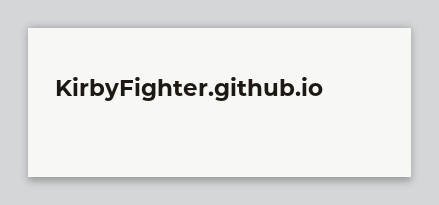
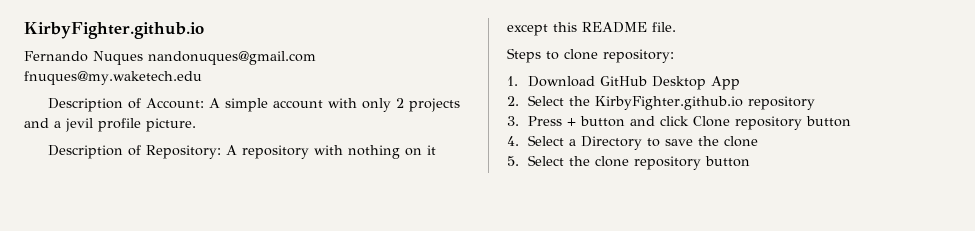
[55,77,323,101] KirbyFighter.github.io -> [24,22,204,39] [24,51,316,65] [24,71,202,85] [48,98,461,112] [24,118,196,132] [48,145,437,159] [507,22,676,36] [507,48,674,63] [507,76,740,90] [507,95,815,110] [507,116,851,130] [507,135,758,150] [507,155,750,170] KirbyFighter.github.io // Fernando Nuques nandonuques@gmail.com fnuques@my.waketech.edu // Description of Account: A simple account with only 2 projects and a jevil profile picture. // Description of Repository: A repository with nothing on it except this README file. // Steps to clone repository: // 1. Download GitHub Desktop App // 2. Select the KirbyFighter.github.io repository // 3. Press + button and click Clone repository button // 4. Select a Directory to save the clone // 5. Select the clone repository button

